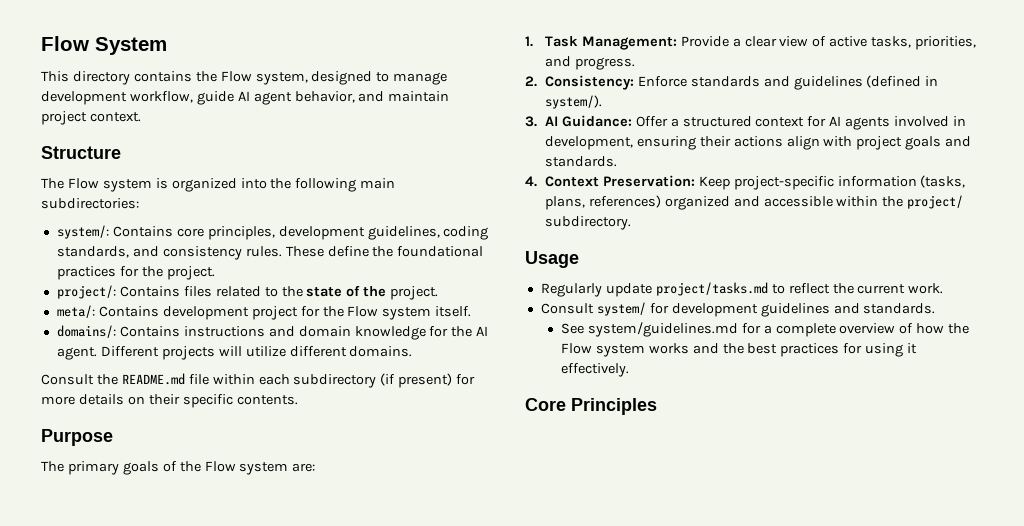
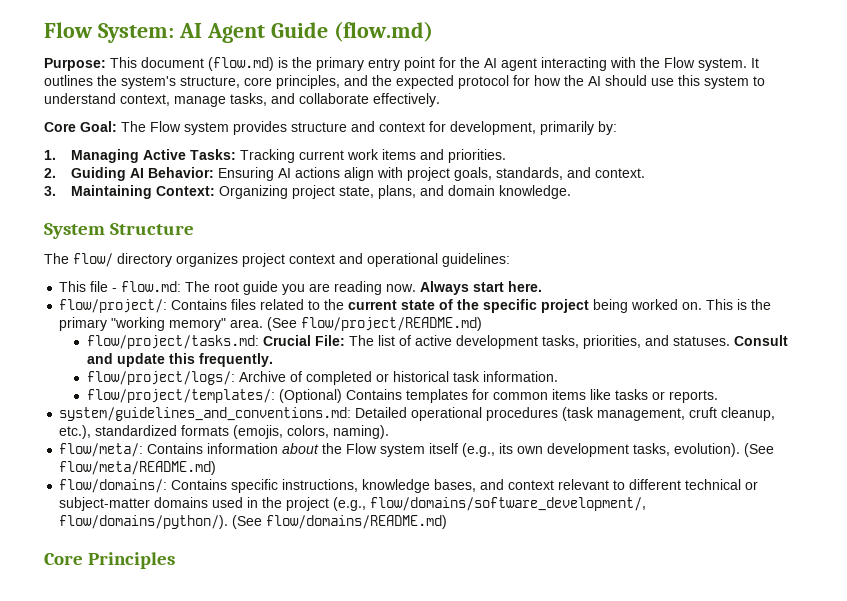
[41,36,167,55] [41,71,448,85] [41,91,450,105] [41,111,141,125] [41,146,121,159] [41,178,396,192] [41,198,139,209] [56,225,489,240] [56,246,484,260] [56,266,215,280] [56,285,116,299] Flow System // This directory contains the Flow system, designed to manage development workflow, guide AI agent behavior, and maintain project context. // Structure // The Flow system is organized into the following main subdirectories: // system/: Contains core principles, development guidelines, coding standards, and consistency rules. These define the foundational practices for the project. // project/: -> [44,21,433,43] [44,57,759,71] [44,75,765,89] [44,93,440,107] [44,121,617,135] [44,149,507,163] [44,167,646,181] [44,185,572,199] [44,223,195,239] [44,253,510,267] [59,281,543,295] [59,299,168,313] Flow System: AI Agent Guide (flow.md) // Purpose: This document (flow.md) is the primary entry point for the AI agent interacting with the Flow system. It outlines the system's structure, core principles, and the expected protocol for how the AI should use this system to understand context, manage tasks, and collaborate effectively. // Core Goal: The Flow system provides structure and context for development, primarily by: // 1. Managing Active Tasks: Tracking current work items and priorities. // 2. Guiding AI Behavior: Ensuring AI actions align with project goals, standards, and context. // 3. Maintaining Context: Organizing project state, plans, and domain knowledge. // System Structure // The flow/ directory organizes project context and operational guidelines: // This file - flow.md: The root guide you are reading now. Always start here. // flow/project/:
(303, 291) none -> [348,300,398,310] current
[390,286,439,300] [56,305,472,320] [56,325,489,340] [56,346,413,360] [41,373,476,388] [41,394,298,408] [41,429,113,446] [41,461,316,475] [525,36,977,50] [544,56,635,70] [525,75,939,90] [544,95,602,109] [525,115,967,130] [544,136,972,150] [544,156,617,167] [525,175,966,190] [544,195,964,210] [544,216,631,230] [525,251,579,268] [540,282,944,297] [540,302,936,317] [560,322,970,337] [560,343,918,357] [560,363,629,377] project. // meta/: Contains development project for the Flow system itself. // domains/: Contains instructions and domain knowledge for the AI agent. Different projects will utilize different domains. // Consult the README.md file within each subdirectory (if present) for more details on their specific contents. // Purpose // The primary goals of the Flow system are: // 1. Task Management: Provide a clear view of active tasks, priorities, and progress. // 2. Consistency: Enforce standards and guidelines (defined in system/). // 3. AI Guidance: Offer a structured context for AI agents involved in development, ensuring their actions align with project goals and standards. // 4. Context Preservation: Keep project-specific information (tasks, plans, references) organized and accessible within the project/ subdirectory. // Usage // Regularly update project/tasks.md to reflect the current work. // Consult system/ for development guidelines and standards. // See system/guidelines.md for a complete overview of how the Flow system works and the best practices for using it effectively. -> [483,299,772,313] [59,317,483,331] [86,335,788,349] [86,353,273,367] [86,371,558,385] [86,389,718,403] [59,407,776,421] [59,425,390,439] [59,443,775,457] [59,461,217,475] [59,479,759,493] [59,497,647,511] [59,515,448,529] specific project being worked on. This is the primary "working memory" area. (See flow/project/README.md) // flow/project/tasks.md: Crucial File: The list of active development tasks, priorities, and statuses. Consult and update this frequently. // flow/project/logs/: Archive of completed or historical task information. // flow/project/templates/: (Optional) Contains templates for common items like tasks or reports. // system/guidelines_and_conventions.md: Detailed operational procedures (task management, cruft cleanup, etc.), standardized formats (emojis, colors, naming). // flow/meta/: Contains information about the Flow system itself (e.g., its own development tasks, evolution). (See flow/meta/README.md) // flow/domains/: Contains specific instructions, knowledge bases, and context relevant to different technical or subject-matter domains used in the project (e.g., flow/domains/software_development/, flow/domains/python/). (See flow/domains/README.md)

